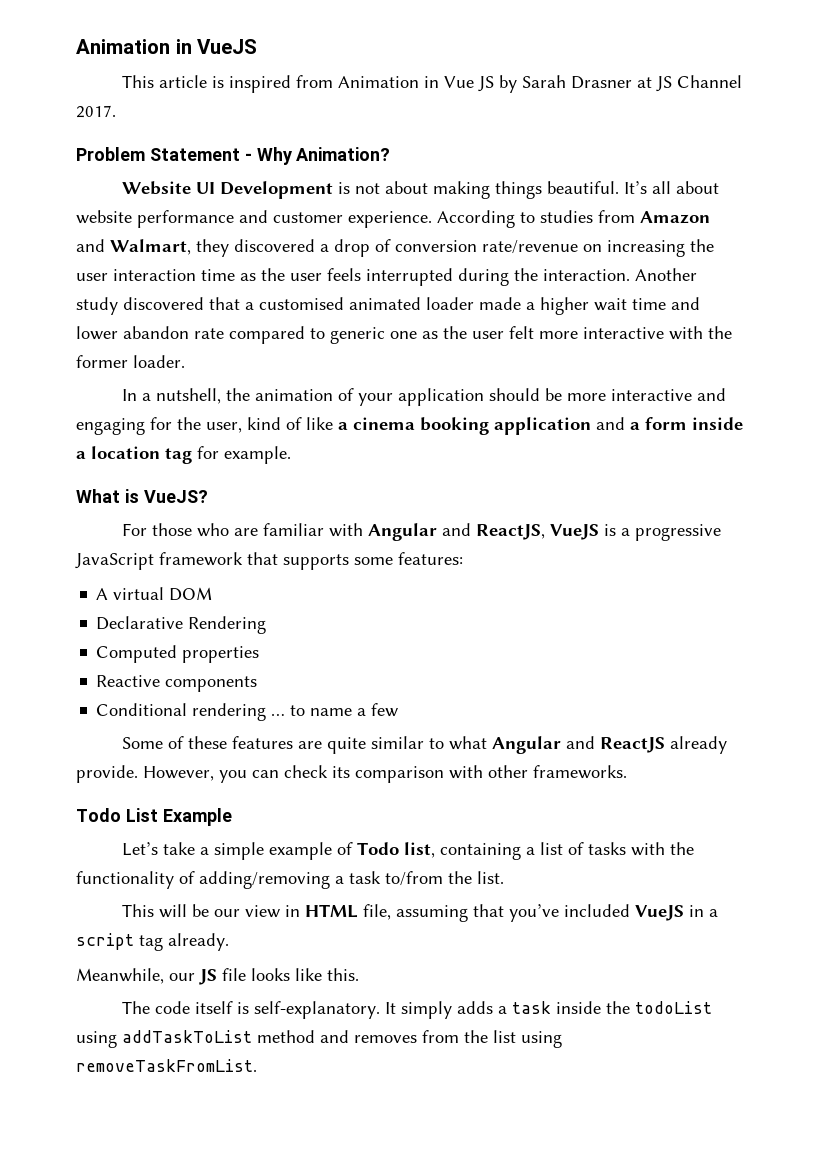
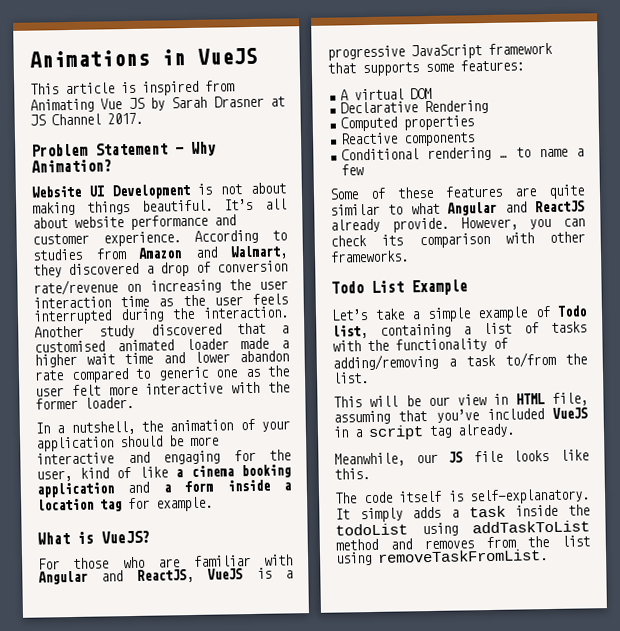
[76,39,170,54] Animation -> [29,49,150,68] Animations
[337,76,439,88] Animation in -> [30,98,94,113] Animating

